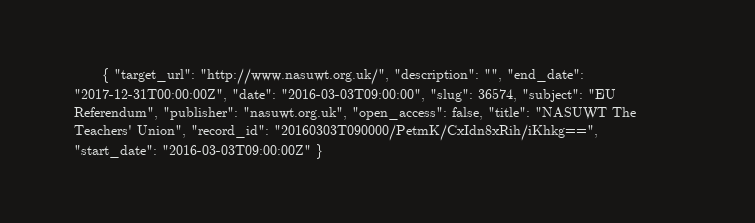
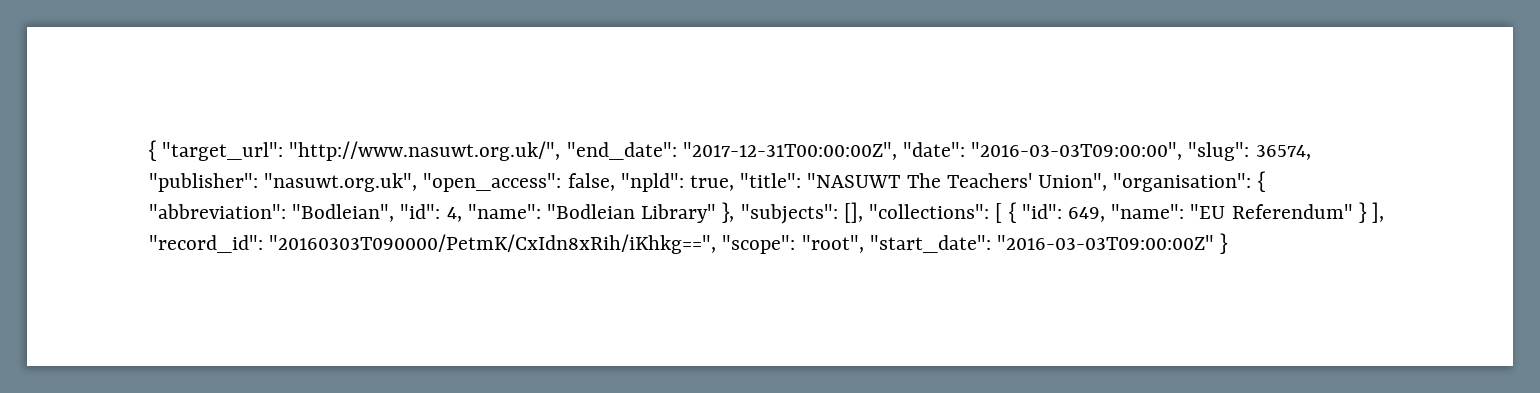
[394,69,503,82] "description": "", -> (561, 151) none
[522,89,616,102] [74,107,158,120] "subject": "EU Referendum", -> (1311, 152) none
(483, 113) none -> [620,173,735,192] "npld": true,
[191,124,598,141] "record_id": "20160303T090000/PetmK/CxIdn8xRih/iKhkg==", -> [1113,171,1266,192] [149,202,1384,224] [149,234,864,254] "organisation": { "abbreviation": "Bodleian", "id": 4, "name": "Bodleian Library" }, "subjects": [], "collections": [ { "id": 649, "name": "EU Referendum" } ], "record_id": "20160303T090000/PetmK/CxIdn8xRih/iKhkg==", "scope": "root",

